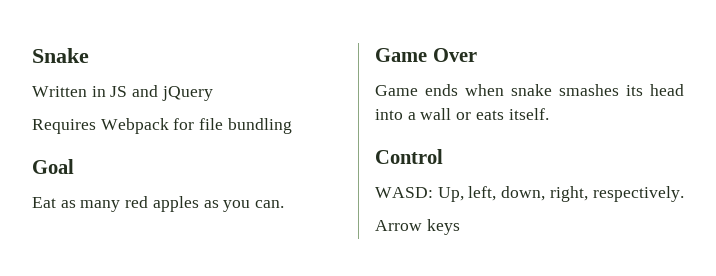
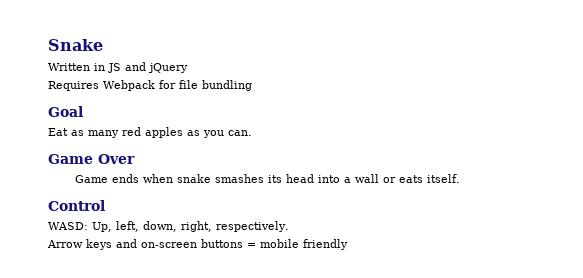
(460, 227) none -> [116,239,348,250] and on-screen buttons = mobile friendly

